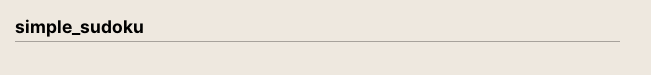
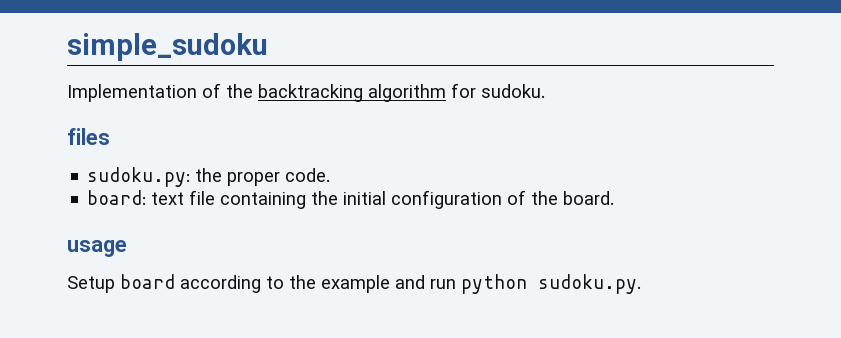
(144, 28) none -> [67,83,545,102] [67,128,110,145] [87,167,331,187] [87,190,615,209] [67,240,127,257] [67,274,641,294] // Implementation of the backtracking algorithm for sudoku. // files // sudoku.py: the proper code. // board: text file containing the initial configuration of the board. // usage // Setup board according to the example and run python sudoku.py.

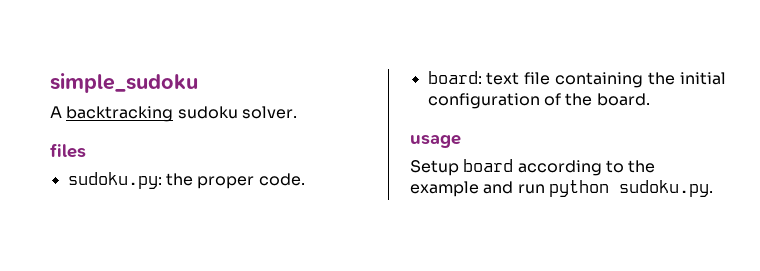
[67,83,545,102] Implementation of the backtracking algorithm for sudoku. -> [50,106,297,122] A backtracking sudoku solver.

